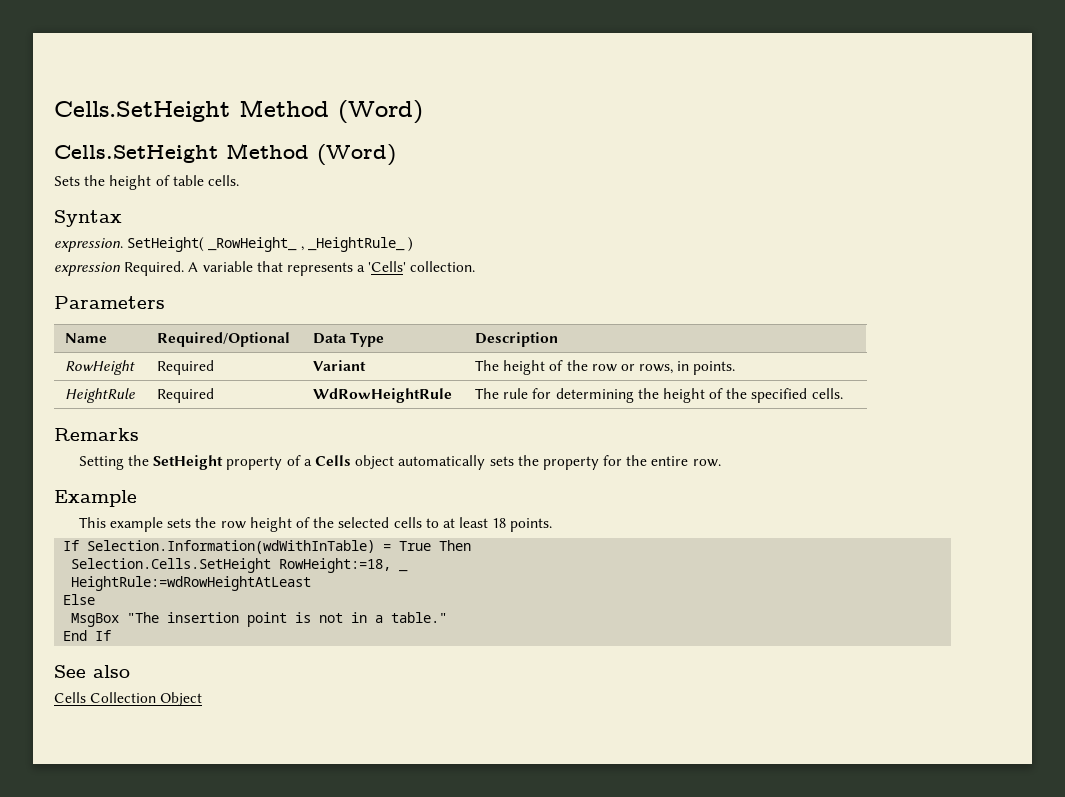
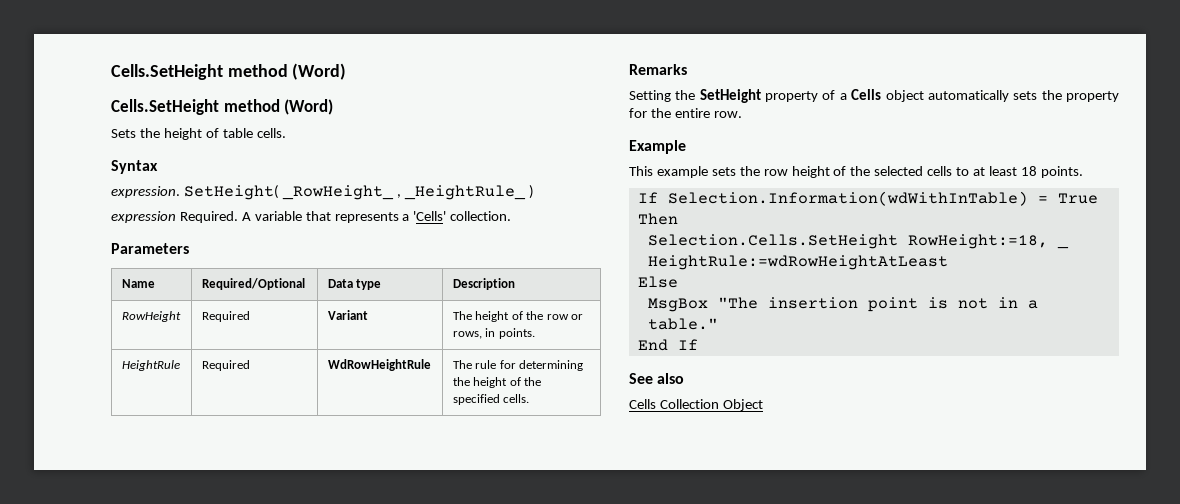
[54,100,329,122] Cells.SetHeight Method -> [111,64,288,80] Cells.SetHeight method
[226,143,309,159] Method -> [223,99,280,112] method
[350,332,385,347] Type -> [356,279,382,290] type

